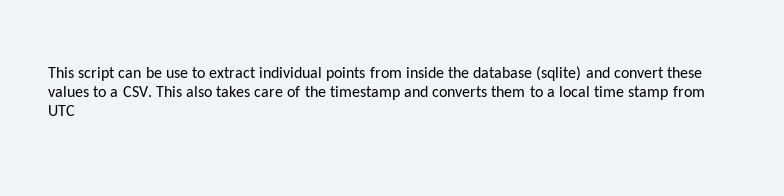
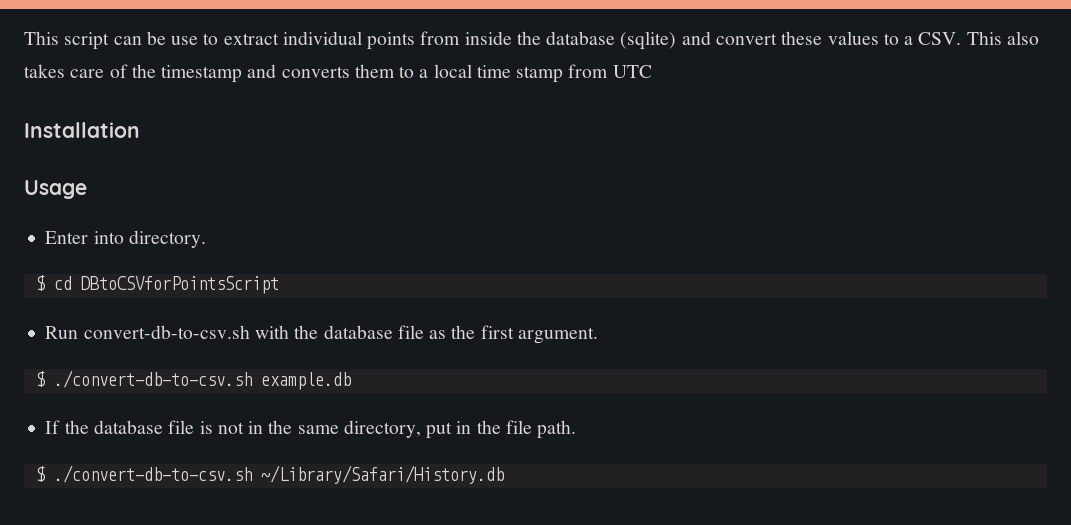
(75, 110) none -> [24,122,140,138] [24,180,87,199] [45,230,206,248] [35,275,279,294] [45,325,598,344] [35,370,351,390] [45,420,577,439] [35,465,504,484] // Installation // Usage // Enter into directory. // $ cd DBtoCSVforPointsScript // Run convert-db-to-csv.sh with the database file as the first argument. // $ ./convert-db-to-csv.sh example.db // If the database file is not in the same directory, put in the file path. // $ ./convert-db-to-csv.sh ~/Library/Safari/History.db

